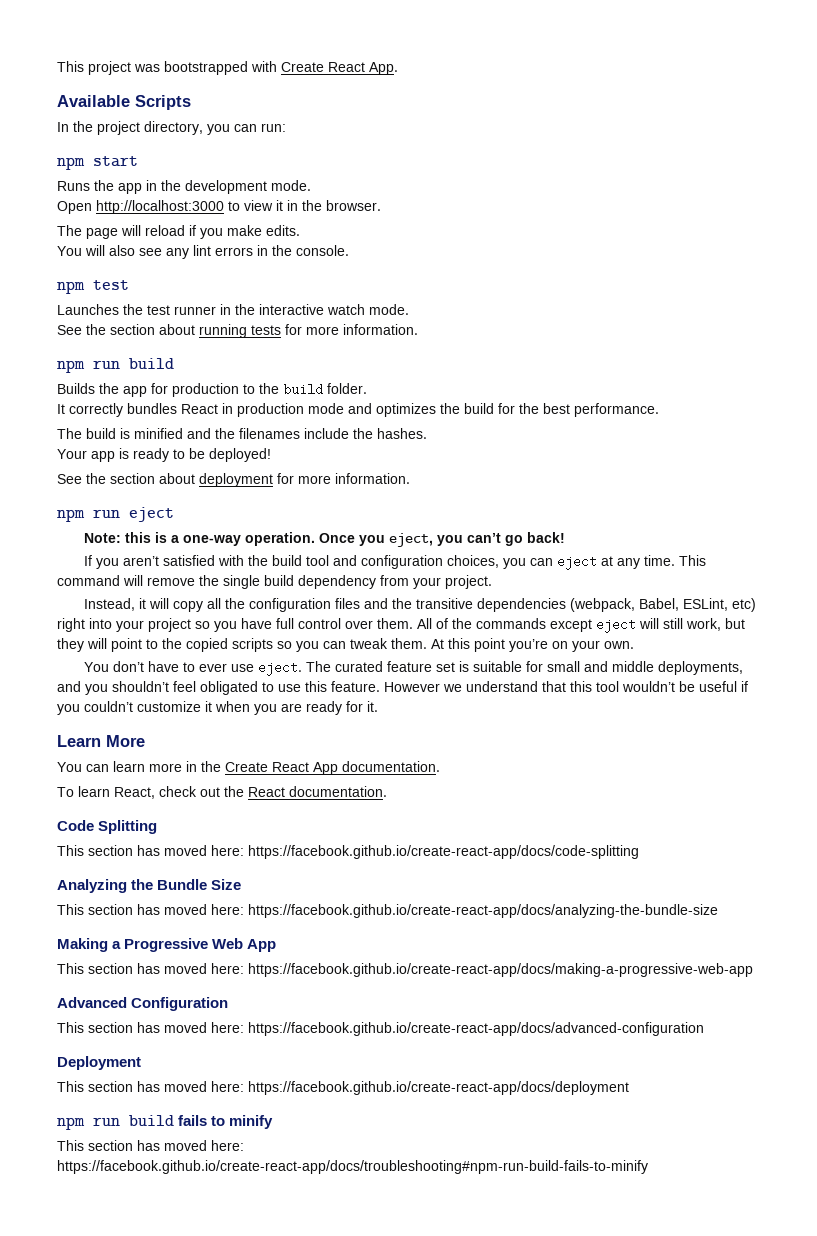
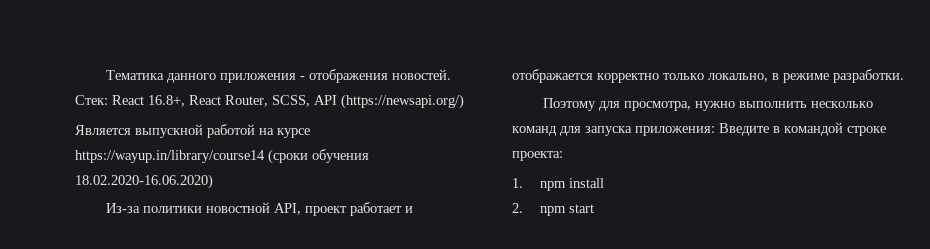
[57,61,398,75] [57,95,191,110] [57,121,286,135] [57,156,138,170] [57,180,311,194] [57,200,381,214] [57,225,300,239] [57,245,349,259] [57,280,129,294] [57,304,409,315] [57,324,418,338] [57,358,174,373] [57,383,367,397] [57,403,659,417] [57,428,427,439] [57,448,271,462] [57,473,410,487] [57,507,174,522] [83,532,565,547] [83,555,706,570] [57,575,492,589] [83,598,756,612] [57,618,745,633] [57,638,634,652] [83,661,743,676] [57,681,748,695] [57,701,378,715] [57,735,145,747] [57,761,440,775] [57,786,387,799] [57,820,158,834] [57,845,639,859] [57,879,242,893] [57,904,718,918] [57,938,277,952] [57,963,753,977] [57,997,229,1011] [57,1022,704,1036] [57,1056,141,1070] [57,1081,629,1095] [57,1115,274,1130] [57,1140,244,1151] [57,1160,648,1174] This project was bootstrapped with Create React App. // Available Scripts // In the project directory, you can run: // npm start // Runs the app in the development mode. // Open http://localhost:3000 to view it in the browser. // The page will reload if you make edits. // You will also see any lint errors in the console. // npm test // Launches the test runner in the interactive watch mode. // See the section about running tests for more information. // npm run build // Builds the app for production to the build folder. // It correctly bundles React in production mode and optimizes the build for the best performance. // The build is minified and the filenames include the hashes. // Your app is ready to be deployed! // See the section about deployment for more information. // npm run eject // Note: this is a one-way operation. Once you eject, you can’t go back! // If you aren’t satisfied with the build tool and configuration choices, you can eject at any time. This command will remove the single build dependency from your project. // Instead, it will copy all the configuration files and the transitive dependencies (webpack, Babel, ESLint, etc) right into your project so you have full control over them. All of the commands except eject will still work, but they will point to the copied scripts so you can tweak them. At this point you’re on your own. // You don’t have to ever use eject. The curated feature set is suitable for small and middle deployments, and you shouldn’t feel obligated to use this feature. However we understand that this tool wouldn’t be useful if you couldn’t customize it when you are ready for it. // Learn More // You can learn more in the Create React App documentation. // To learn React, check out the React documentation. // Code Splitting // This section has moved here: https://facebook.github.io/create-react-app/docs/code-splitting // Analyzing the Bundle Size // This section has moved here: https://facebook.github.io/create-react-app/docs/analyzing-the-bundle-size // Making a Progressive Web App // This section has moved here: https://facebook.github.io/create-react-app/docs/making-a-progressive-web-app // Advanced Configuration // This section has moved here: https://facebook.github.io/create-react-app/docs/advanced-configuration // Deployment // This section has moved here: https://facebook.github.io/create-react-app/docs/deployment // npm run build fails to minify // This section has moved here: https://facebook.github.io/create-react-app/docs/troubleshooting#npm-run-build-fails-to-minify -> [105,69,451,83] [75,94,464,109] [75,124,310,138] [75,149,369,164] [75,174,213,189] [105,202,413,216] [512,69,904,83] [542,98,873,111] [512,122,886,136] [512,151,563,161] [512,178,605,191] [512,203,595,216] Тематика данного приложения - отображения новостей. Стек: React 16.8+, React Router, SCSS, API (https://newsapi.org/) // Является выпускной работой на курсе https://wayup.in/library/course14 (сроки обучения 18.02.2020-16.06.2020) // Из-за политики новостной API, проект работает и отображается корректно только локально, в режиме разработки. // Поэтому для просмотра, нужно выполнить несколько команд для запуска приложения: Введите в командой строке проекта: // 1. npm install // 2. npm start

